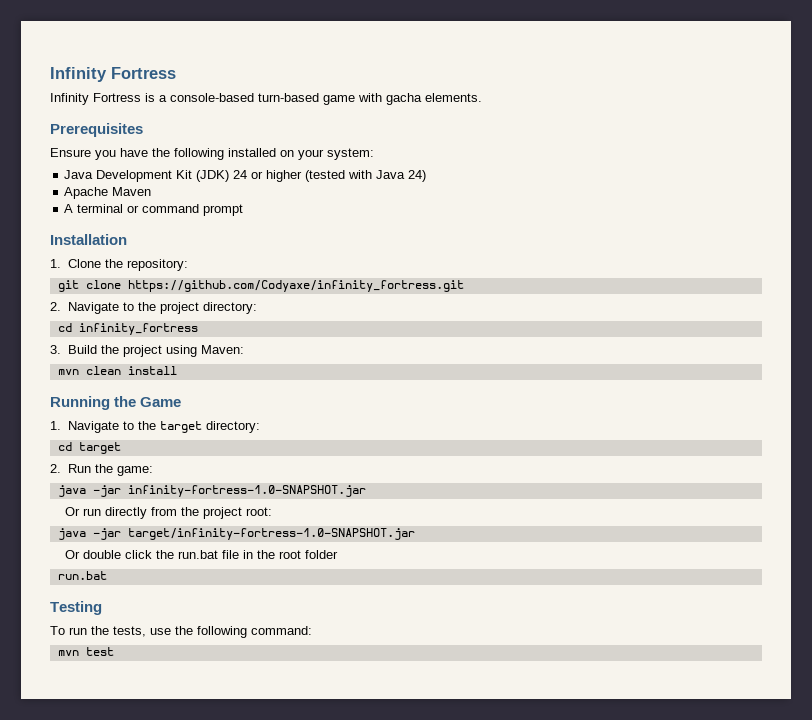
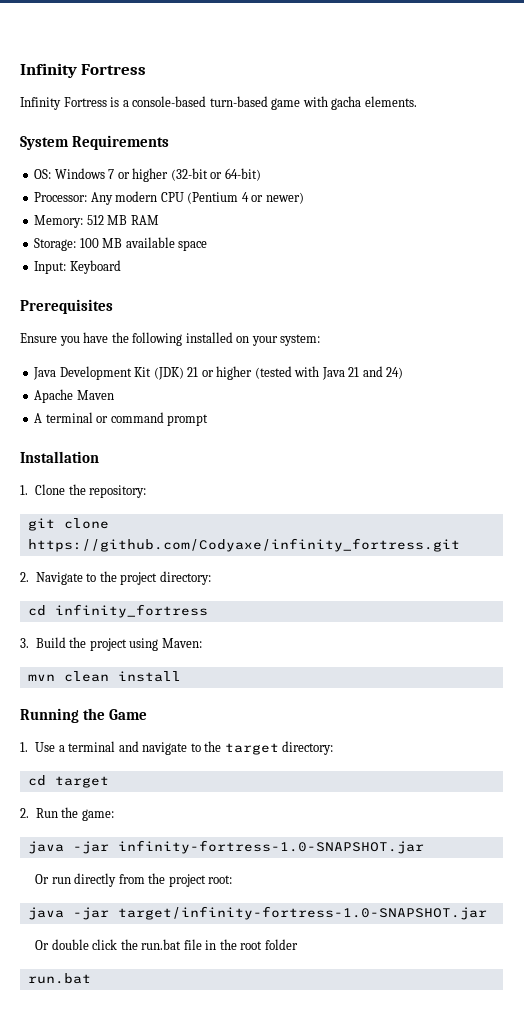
(482, 97) none -> [20,135,170,150] [34,168,261,182] [34,191,304,205] [34,215,159,228] [34,237,208,251] [34,260,121,274] // System Requirements // OS: Windows 7 or higher (32-bit or 64-bit) // Processor: Any modern CPU (Pentium 4 or newer) // Memory: 512 MB RAM // Storage: 100 MB available space // Input: Keyboard
[233,170,248,179] 24 -> [187,367,199,377] 21
(406, 174) none -> [348,366,383,377] 21 and
[67,421,119,433] Navigate -> [35,741,188,755] Use a terminal and navigate
[50,601,102,615] [50,626,312,638] [57,647,114,656] // Testing // To run the tests, use the following command: // mvn test -> (91, 978) none

